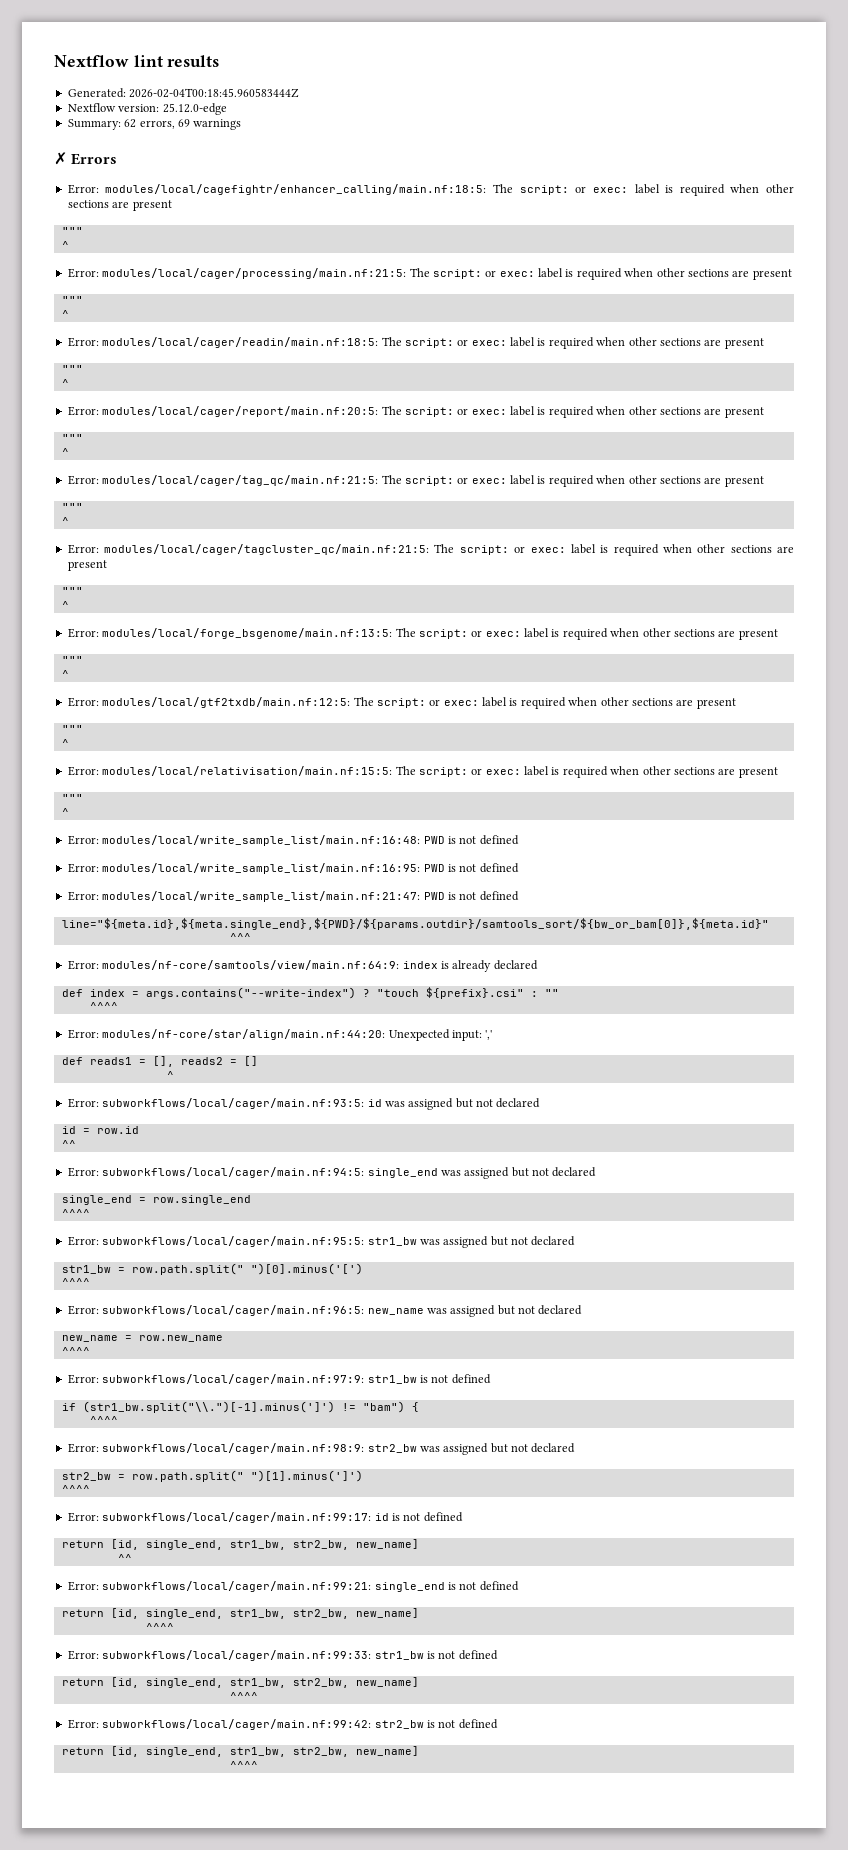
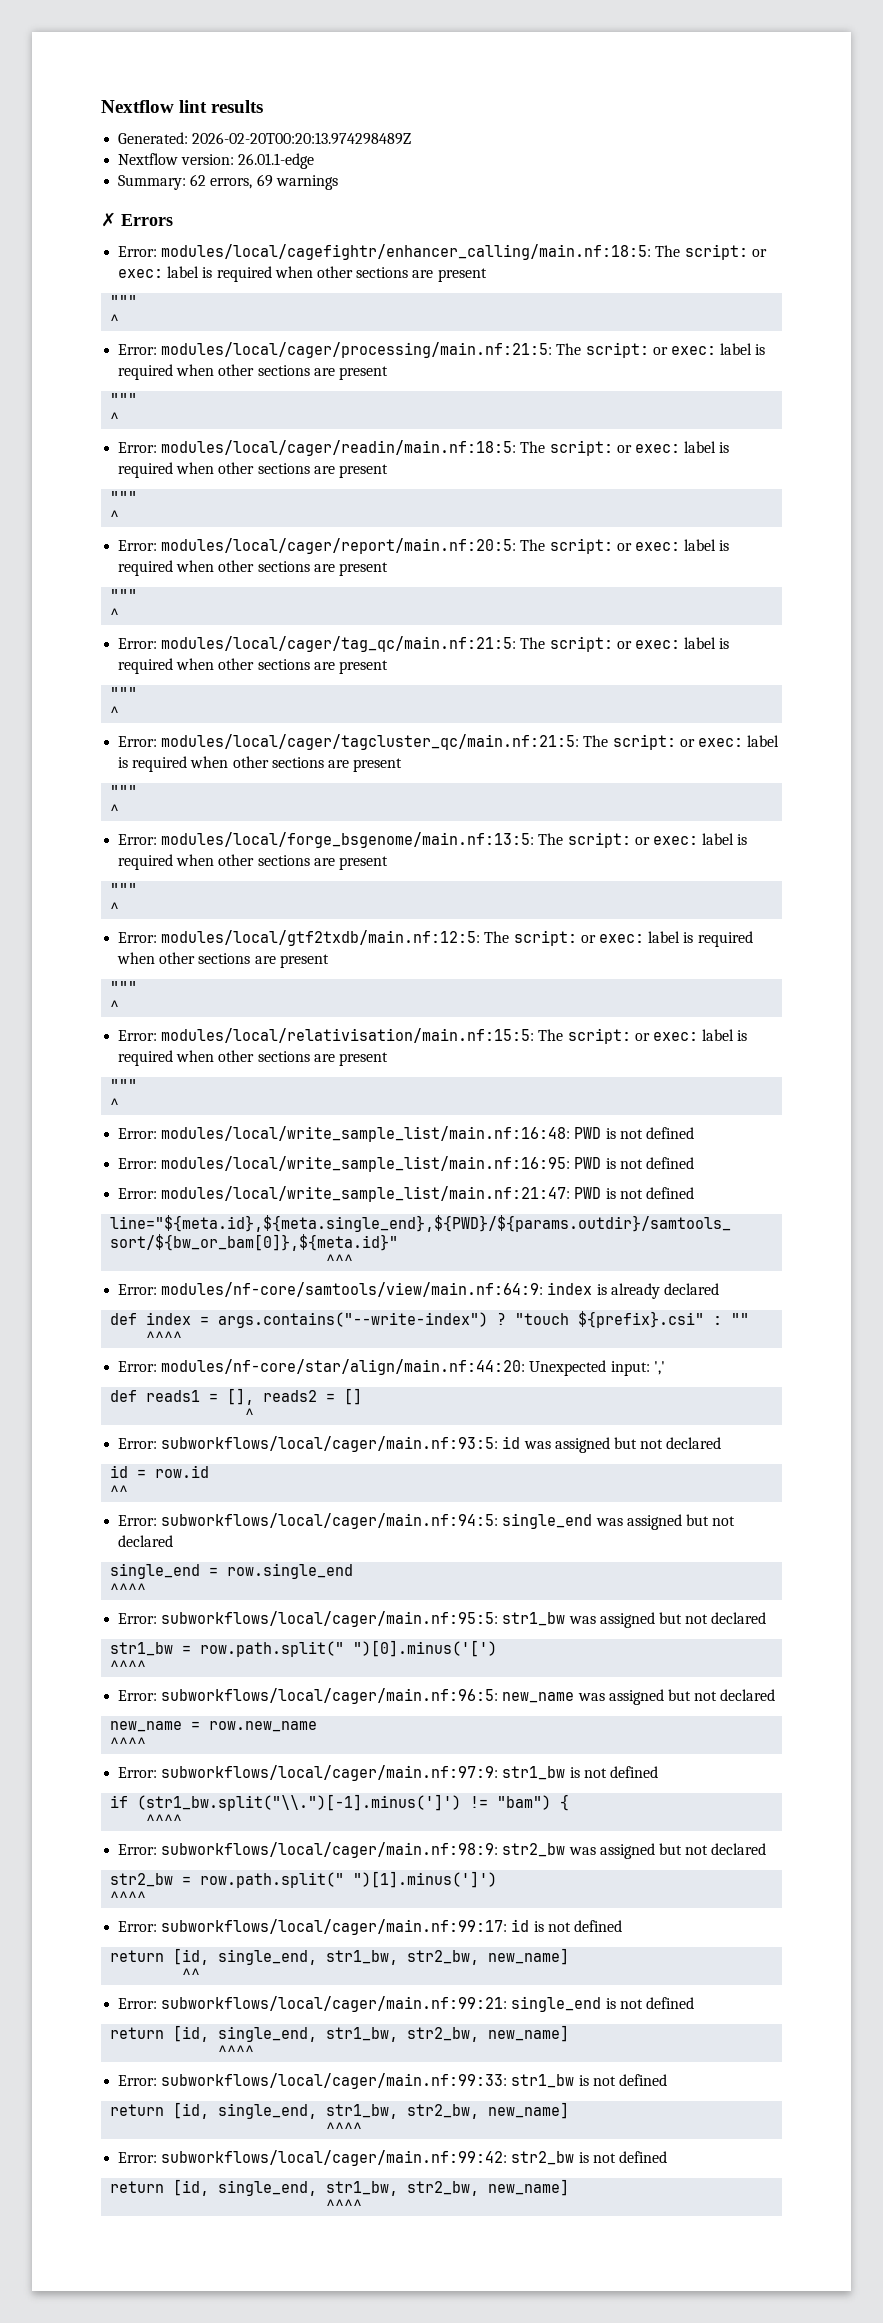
[129,88,300,98] 2026-02-04T00:18:45.960583444Z -> [192,132,412,145] 2026-02-20T00:20:13.974298489Z
[162,103,227,115] 25.12.0-edge -> [238,153,315,169] 26.01.1-edge

